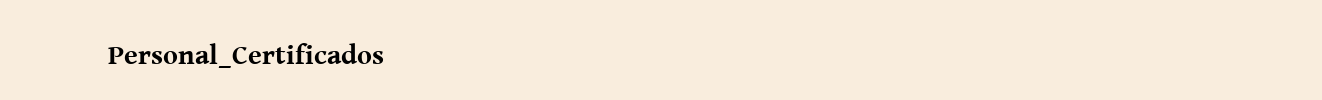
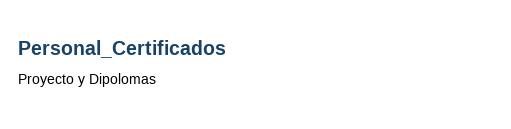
(384, 55) none -> [18,73,156,87] // Proyecto y Dipolomas

